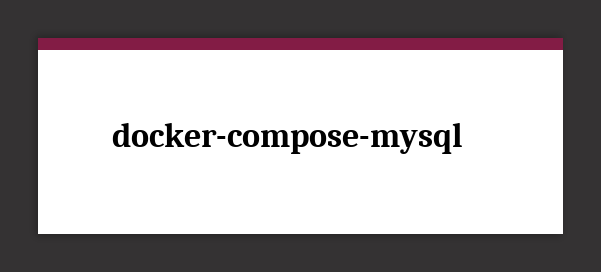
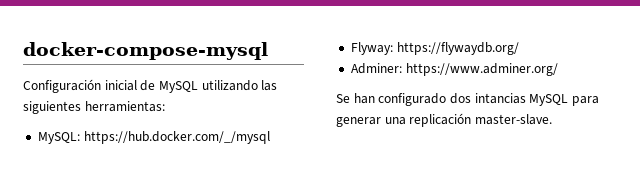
(463, 138) none -> [23,79,278,93] [23,101,165,114] [37,131,270,144] [350,42,519,55] [350,63,558,76] [336,93,599,106] [336,113,552,127] // Configuración inicial de MySQL utilizando las siguientes herramientas: // MySQL: https://hub.docker.com/_/mysql // Flyway: https://flywaydb.org/ // Adminer: https://www.adminer.org/ // Se han configurado dos intancias MySQL para generar una replicación master-slave.

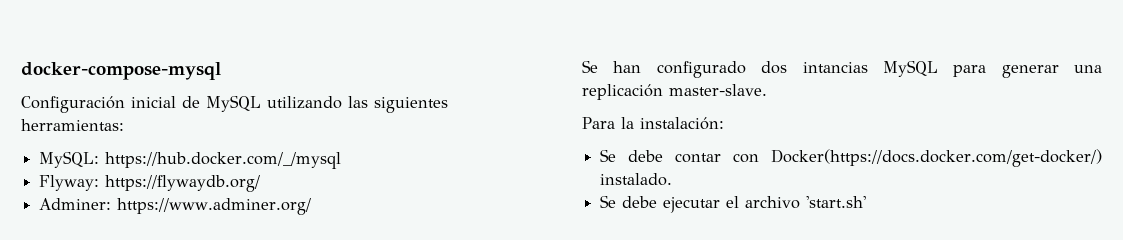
(552, 119) none -> [582,117,724,130] [600,149,1103,167] [600,173,673,186] [600,195,867,213] // Para la instalación: // Se debe contar con Docker(https://docs.docker.com/get-docker/) instalado. // Se debe ejecutar el archivo 'start.sh'

